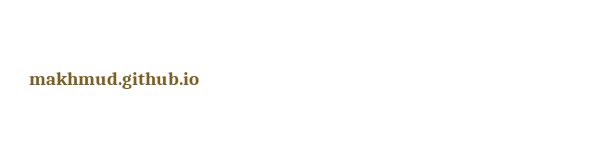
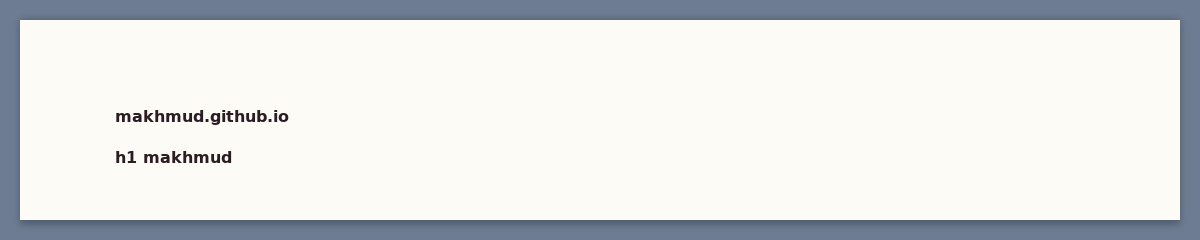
(199, 80) none -> [115,151,232,163] // h1 makhmud

